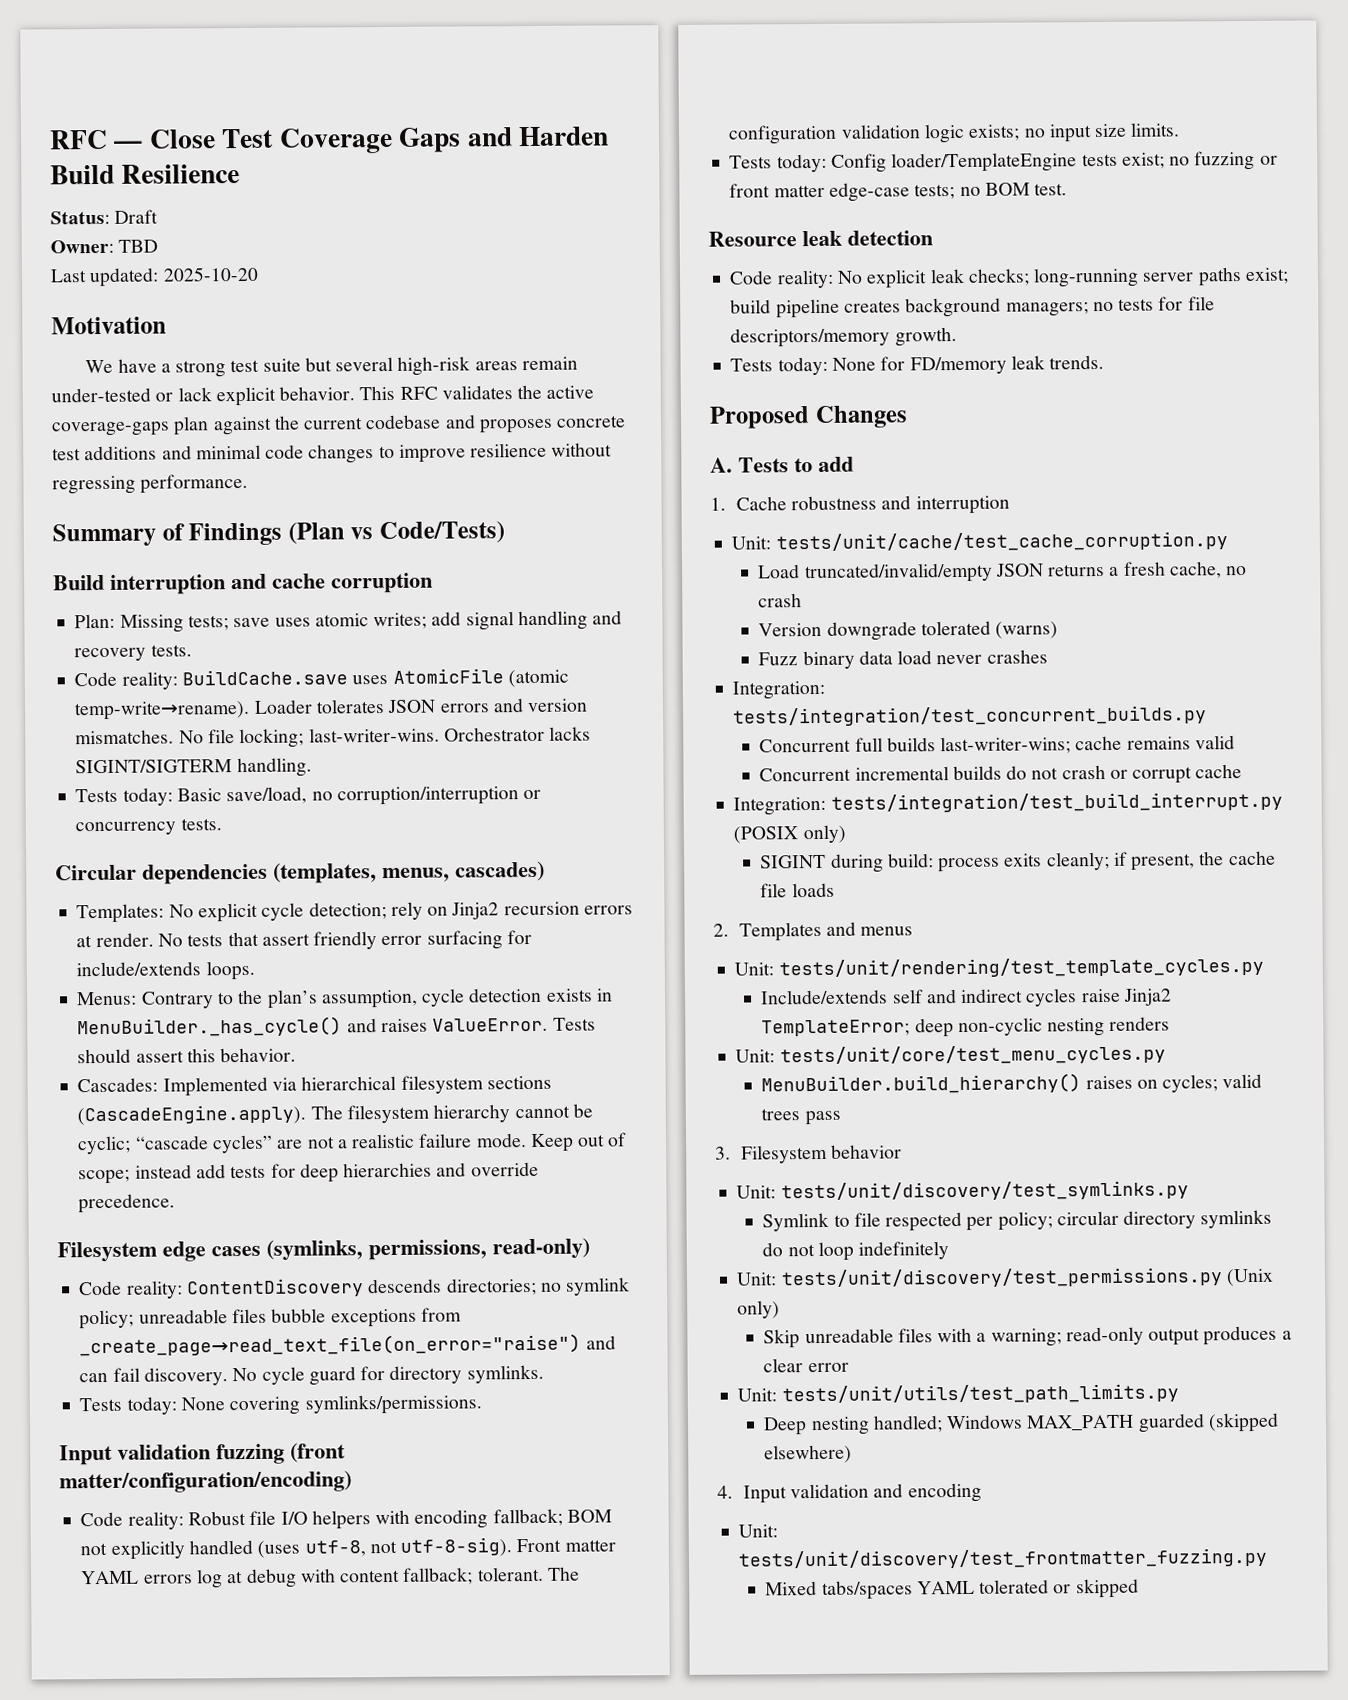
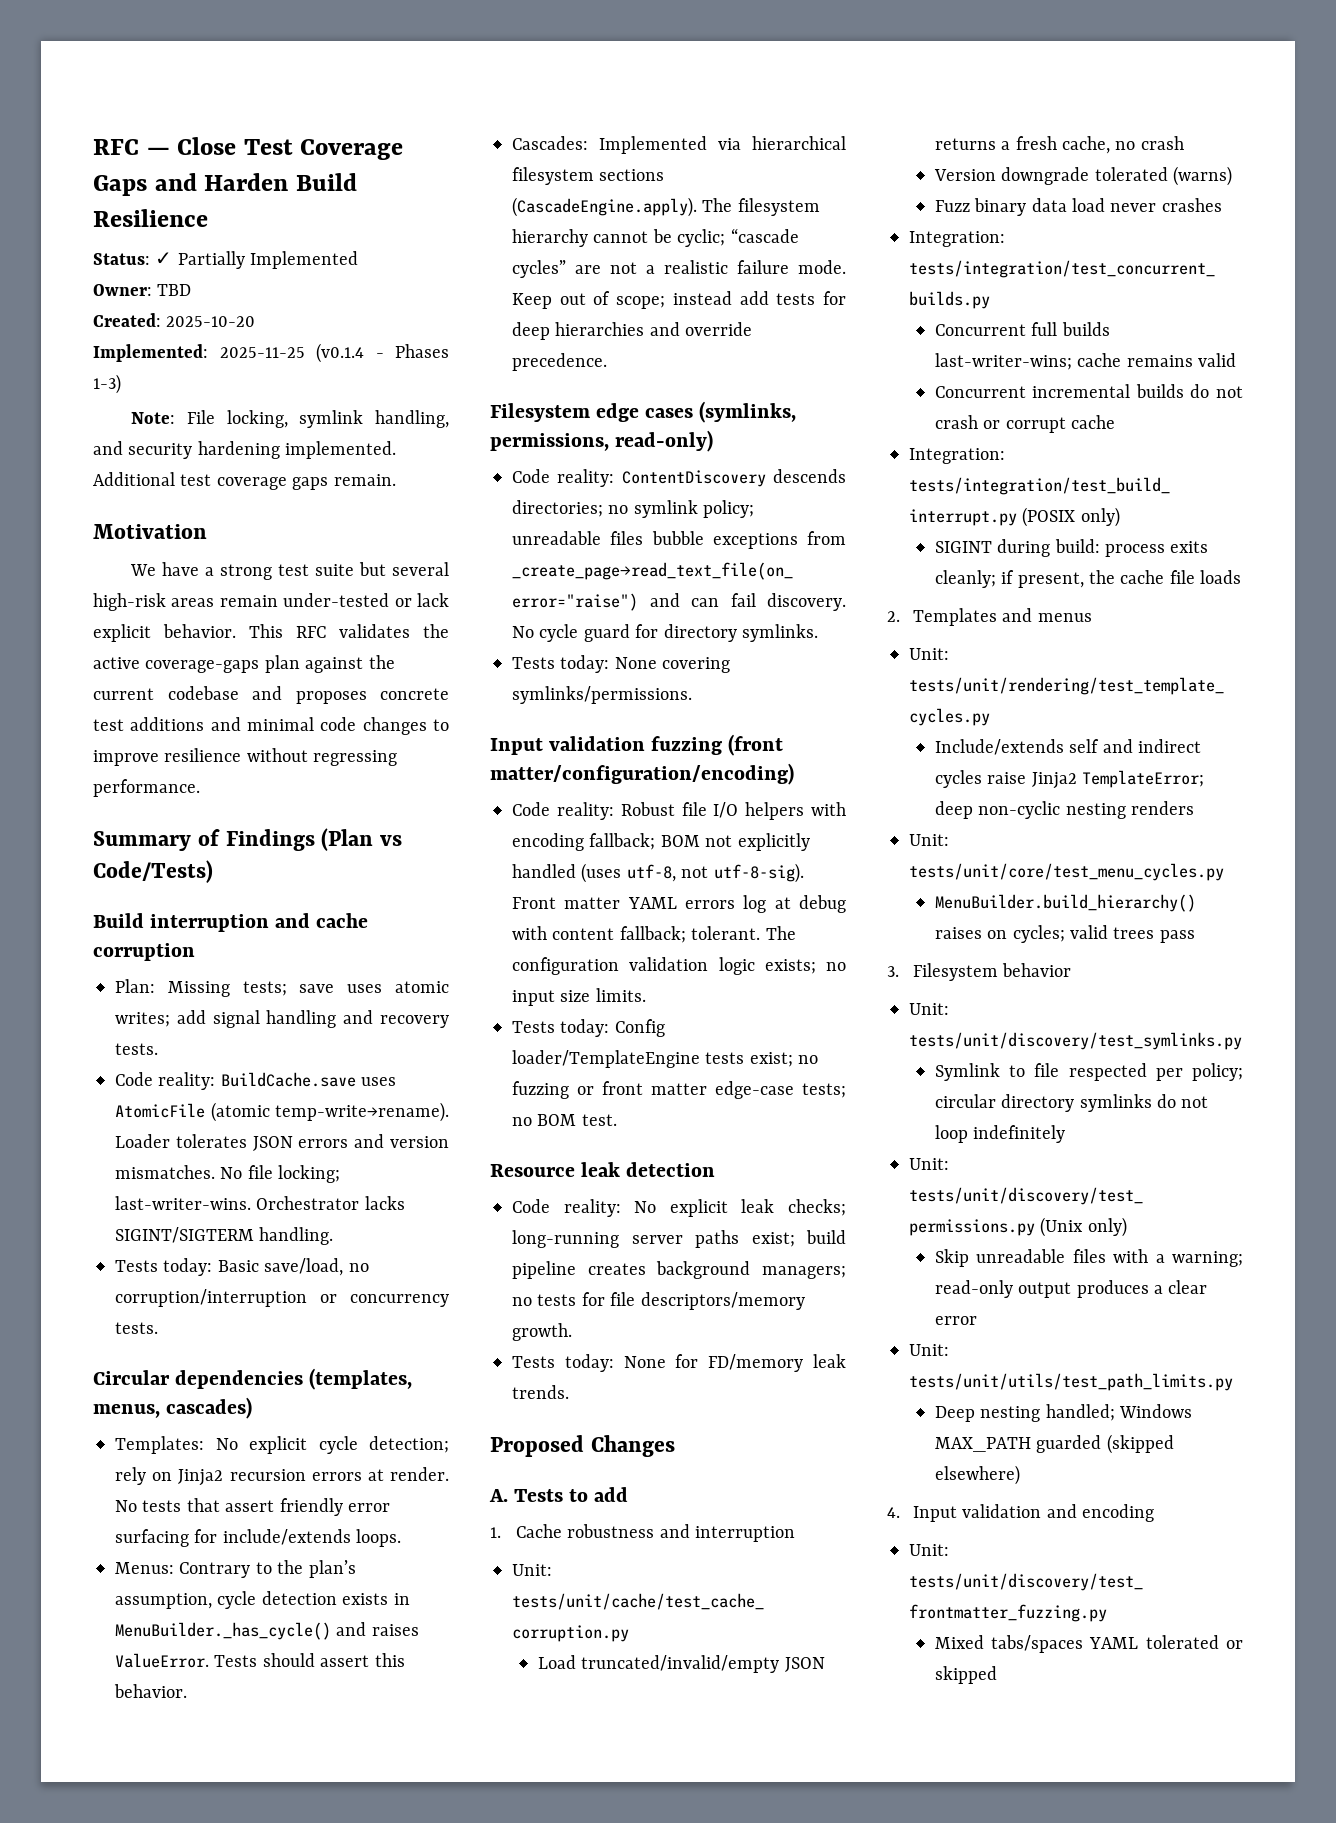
[114,209,159,224] Draft -> [155,251,359,269] ✓ Partially Implemented
[50,267,160,288] Last updated: -> [93,313,161,327] Created:
(259, 274) none -> [93,343,449,363] [93,374,121,394] [131,410,449,428] [93,441,397,459] [93,472,396,490] // Implemented: 2025-11-25 (v0.1.4 - Phases 1-3) // Note: File locking, symlink handling, and security hardening implemented. Additional test coverage gaps remain.

